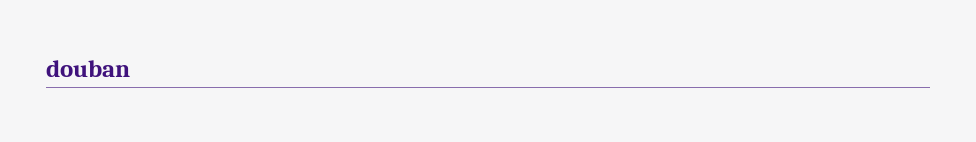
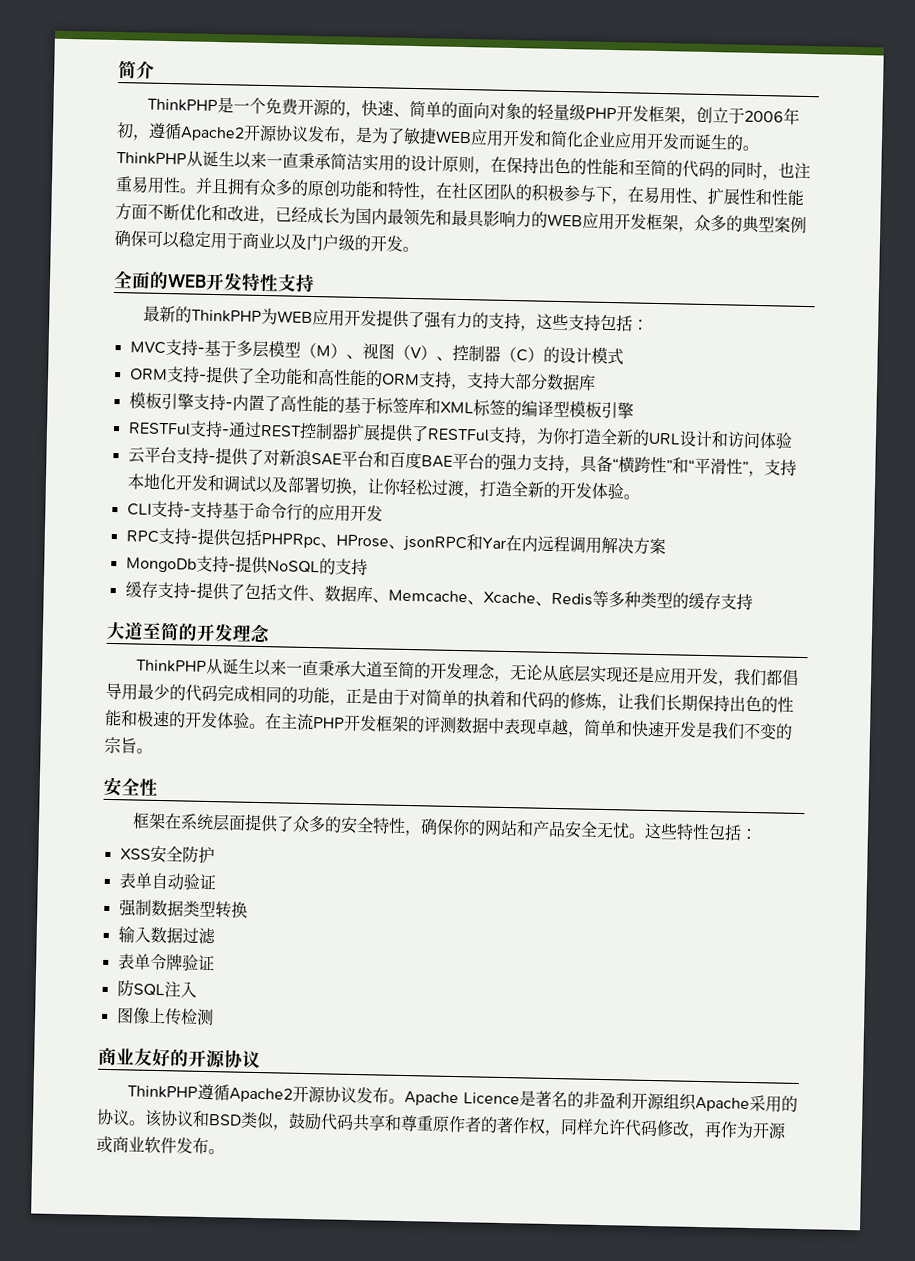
[46,60,130,77] douban -> [118,60,155,79] [147,97,801,125] [116,122,759,152] [116,150,811,181] [115,175,804,206] [115,202,807,234] [114,229,419,253] [113,270,315,293] [143,305,650,332] [129,339,624,365] [129,365,596,391] [128,391,634,420] [127,420,793,449] [127,446,797,478] [126,472,640,500] [126,500,383,522] [125,527,666,555] [125,555,368,576] [124,581,753,610] [106,621,271,643] [136,657,800,687] [105,682,794,713] [104,709,793,740] [104,736,153,754] [103,776,158,797] [132,812,759,841] [119,845,215,864] [118,872,217,891] [118,899,248,919] [117,926,216,945] [117,953,215,972] [116,979,197,998] [115,1007,214,1026] [98,1047,261,1069] [127,1083,798,1113] [96,1108,787,1140] [96,1135,225,1155] 简介 // ThinkPHP是一个免费开源的，快速、简单的面向对象的轻量级PHP开发框架，创立于2006年初，遵循Apache2开源协议发布，是为了敏捷WEB应用开发和简化企业应用开发而诞生的。ThinkPHP从诞生以来一直秉承简洁实用的设计原则，在保持出色的性能和至简的代码的同时，也注重易用性。并且拥有众多的原创功能和特性，在社区团队的积极参与下，在易用性、扩展性和性能方面不断优化和改进，已经成长为国内最领先和最具影响力的WEB应用开发框架，众多的典型案例确保可以稳定用于商业以及门户级的开发。 // 全面的WEB开发特性支持 // 最新的ThinkPHP为WEB应用开发提供了强有力的支持，这些支持包括： // MVC支持-基于多层模型（M）、视图（V）、控制器（C）的设计模式 // ORM支持-提供了全功能和高性能的ORM支持，支持大部分数据库 // 模板引擎支持-内置了高性能的基于标签库和XML标签的编译型模板引擎 // RESTFul支持-通过REST控制器扩展提供了RESTFul支持，为你打造全新的URL设计和访问体验 // 云平台支持-提供了对新浪SAE平台和百度BAE平台的强力支持，具备“横跨性”和“平滑性”，支持本地化开发和调试以及部署切换，让你轻松过渡，打造全新的开发体验。 // CLI支持-支持基于命令行的应用开发 // RPC支持-提供包括PHPRpc、HProse、jsonRPC和Yar在内远程调用解决方案 // MongoDb支持-提供NoSQL的支持 // 缓存支持-提供了包括文件、数据库、Memcache、Xcache、Redis等多种类型的缓存支持 // 大道至简的开发理念 // ThinkPHP从诞生以来一直秉承大道至简的开发理念，无论从底层实现还是应用开发，我们都倡导用最少的代码完成相同的功能，正是由于对简单的执着和代码的修炼，让我们长期保持出色的性能和极速的开发体验。在主流PHP开发框架的评测数据中表现卓越，简单和快速开发是我们不变的宗旨。 // 安全性 // 框架在系统层面提供了众多的安全特性，确保你的网站和产品安全无忧。这些特性包括： // XSS安全防护 // 表单自动验证 // 强制数据类型转换 // 输入数据过滤 // 表单令牌验证 // 防SQL注入 // 图像上传检测 // 商业友好的开源协议 // ThinkPHP遵循Apache2开源协议发布。Apache Licence是著名的非盈利开源组织Apache采用的协议。该协议和BSD类似，鼓励代码共享和尊重原作者的著作权，同样允许代码修改，再作为开源或商业软件发布。

